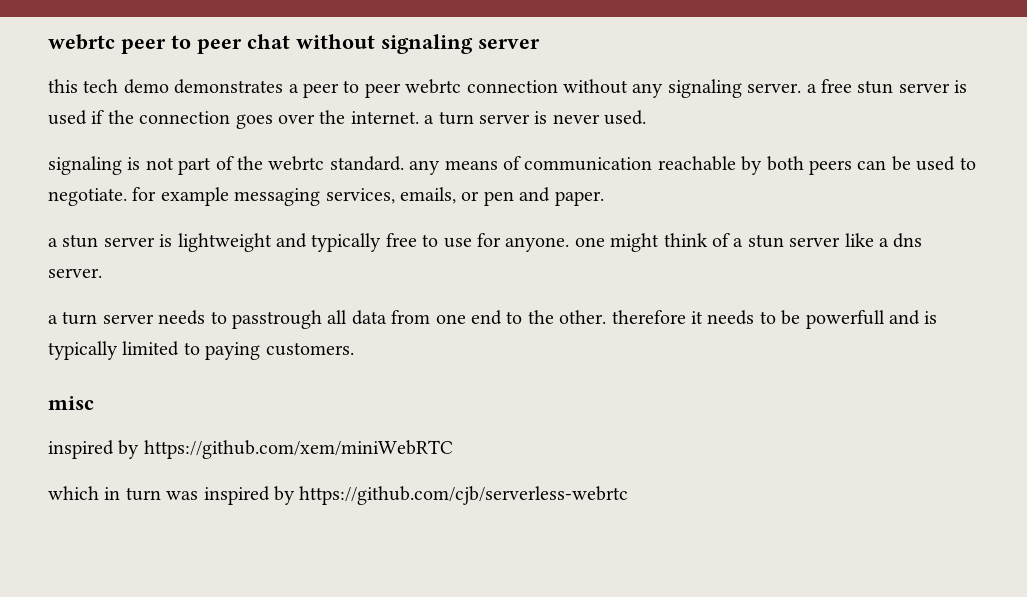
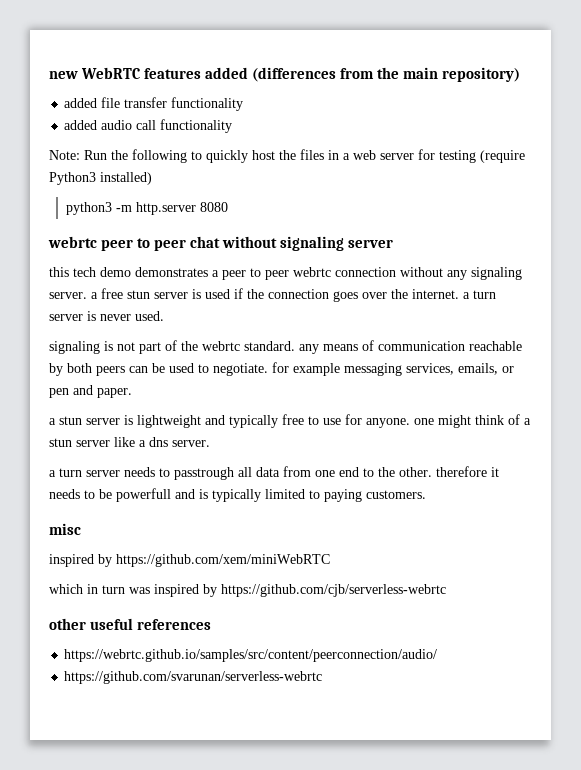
(48, 42) none -> [49,67,521,82] [64,97,244,111] [64,119,233,133] [49,149,525,163] [49,172,152,185] [65,202,228,215] new WebRTC features added (differences from the main repository) // added file transfer functionality // added audio call functionality // Note: Run the following to quickly host the files in a web server for testing (require Python3 installed) // python3 -m http.server 8080 //
(629, 495) none -> [49,618,212,630] [64,649,438,662] [64,671,323,684] // other useful references // https://webrtc.github.io/samples/src/content/peerconnection/audio/ // https://github.com/svarunan/serverless-webrtc

